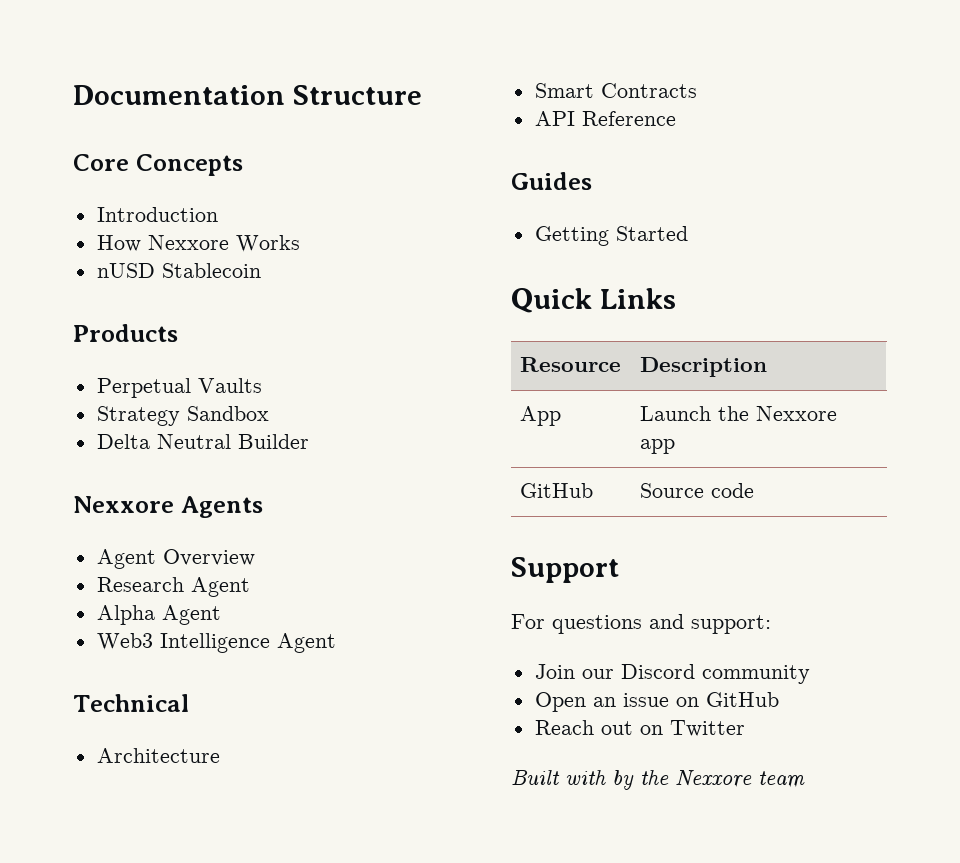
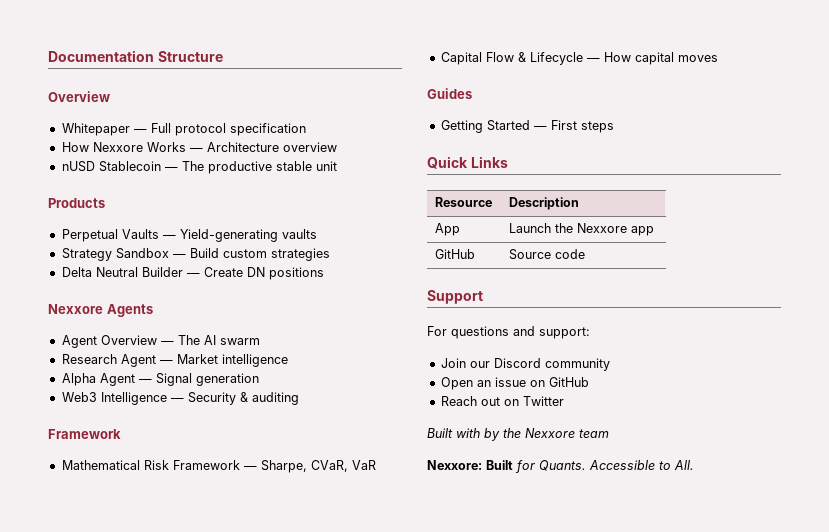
[73,154,243,176] [96,207,218,222] Core Concepts // Introduction -> [48,91,110,102] [61,123,306,136] Overview // Whitepaper — Full protocol specification
(300, 243) none -> [189,142,337,152] — Architecture overview
(261, 270) none -> [164,161,337,174] — The productive stable unit
(262, 385) none -> [162,229,317,242] — Yield-generating vaults
(269, 413) none -> [172,248,330,261] — Build custom strategies
(309, 441) none -> [186,267,324,280] — Create DN positions
(255, 557) none -> [160,335,260,345] — The AI swarm
(250, 587) none -> [159,354,288,367] — Market intelligence
(221, 615) none -> [138,373,259,386] — Signal generation
[276,633,336,653] [73,694,189,712] [96,748,220,763] [534,83,697,98] [534,111,676,126] Agent // Technical // Architecture // Smart Contracts // API Reference -> [170,392,299,405] [48,429,121,439] [61,460,376,473] [440,52,718,65] — Security & auditing // Framework // Mathematical Risk Framework — Sharpe, CVaR, VaR // Capital Flow & Lifecycle — How capital moves
(688, 233) none -> [533,120,614,133] — First steps
(805, 779) none -> [427,460,694,473] // Nexxore: Built for Quants. Accessible to All.

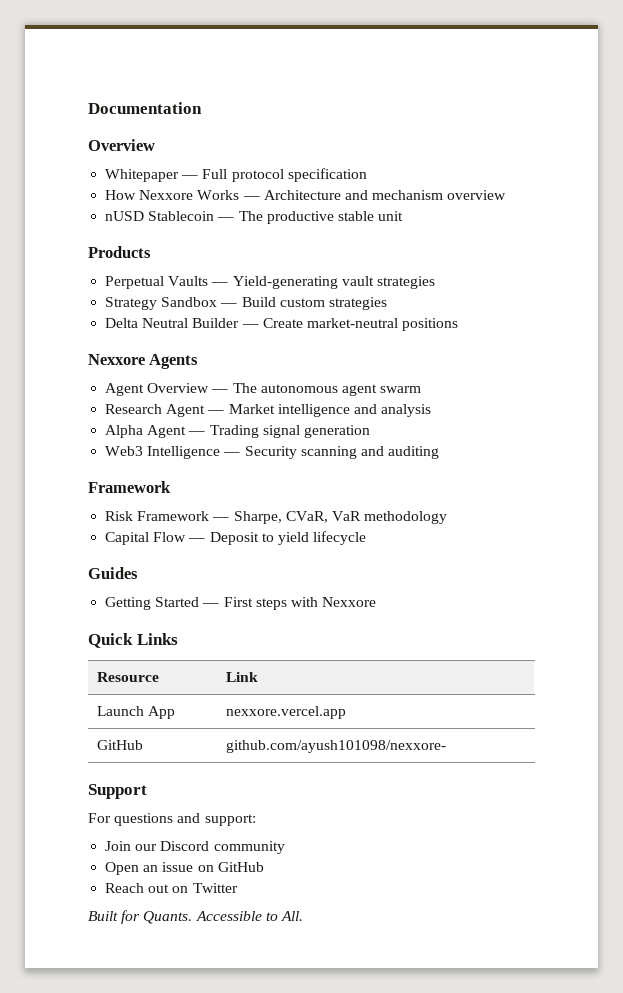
[157,51,223,62] Structure -> (202, 108) none
(279, 147) none -> [344,190,444,200] and mechanism
[281,229,317,239] vaults -> [341,276,435,289] vault strategies
[246,267,265,277] DN -> [306,318,398,328] market-neutral
[203,335,216,345] AI -> [260,384,377,396] autonomous agent
(288, 360) none -> [353,404,432,417] and analysis
[155,373,192,386] Signal -> [209,425,300,438] Trading signal
[239,392,248,402] & -> [300,446,384,459] scanning and
[61,460,140,470] Mathematical -> (171, 487) none
(376, 465) none -> [364,511,448,524] methodology
[517,52,718,65] & Lifecycle — How capital moves -> [188,531,367,545] — Deposit to yield lifecycle
(614, 127) none -> [290,597,377,607] with Nexxore
[509,197,580,210] Description // -> [225,672,258,682] [96,706,144,716] Link // Launch
[509,223,655,236] Launch the Nexxore app -> [225,706,346,719] nexxore.vercel.app
[509,249,586,260] Source code -> [225,740,446,753] github.com/ayush101098/nexxore-
[456,428,609,441] [427,460,513,470] with by the Nexxore team // Nexxore: Built -> (118, 916) none

